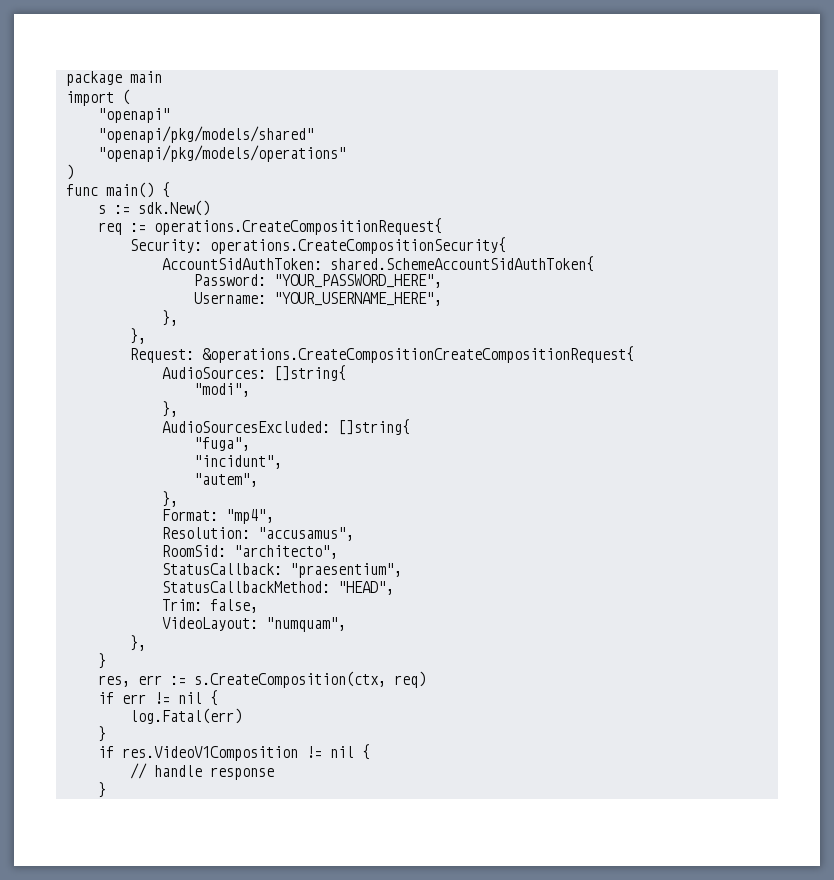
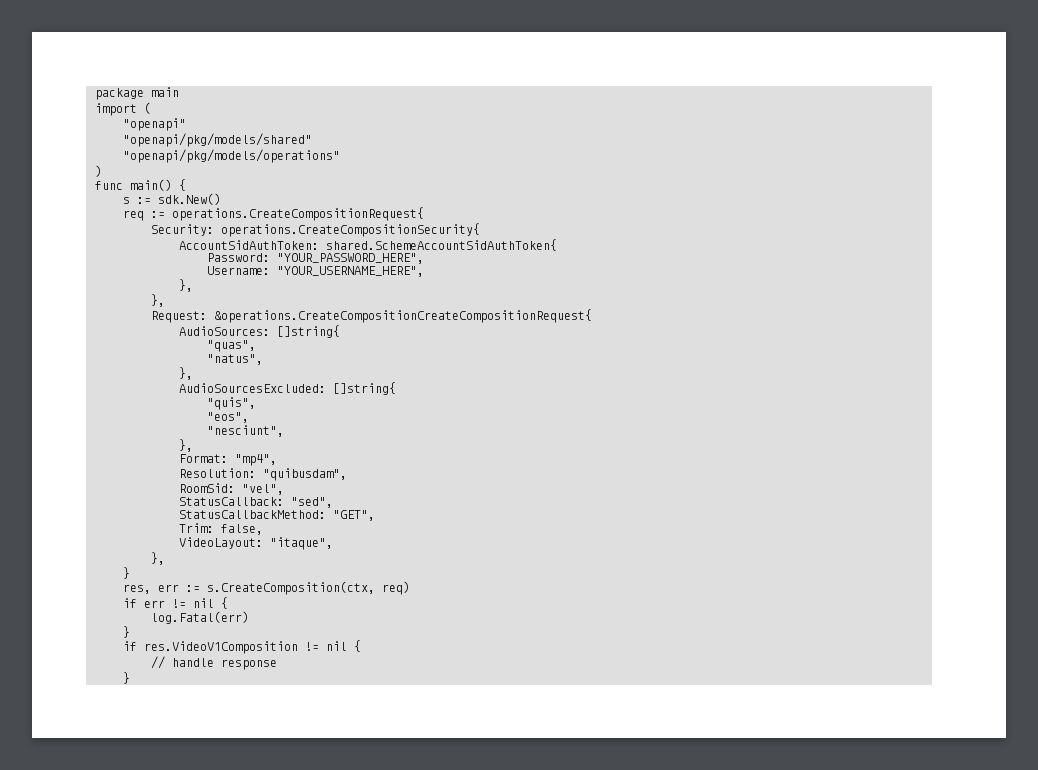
[193,383,250,397] "modi", -> [206,340,256,352] [206,354,263,365] "quas", // "natus",
[193,437,250,451] [193,455,282,469] [193,473,258,487] "fuga", // "incidunt", // "autem", -> [206,397,256,410] [206,412,249,423] [206,425,284,437] "quis", // "eos", // "nesciunt",
[257,527,354,541] "accusamus", -> [262,468,347,481] "quibusdam",
[233,545,338,559] "architecto", -> [241,484,284,495] "vel",
[289,563,402,578] "praesentium", -> [290,497,333,508] "sed",
[337,581,394,595] "HEAD", -> [332,510,375,521] "GET",
[265,617,346,632] "numquam", -> [269,537,333,550] "itaque",

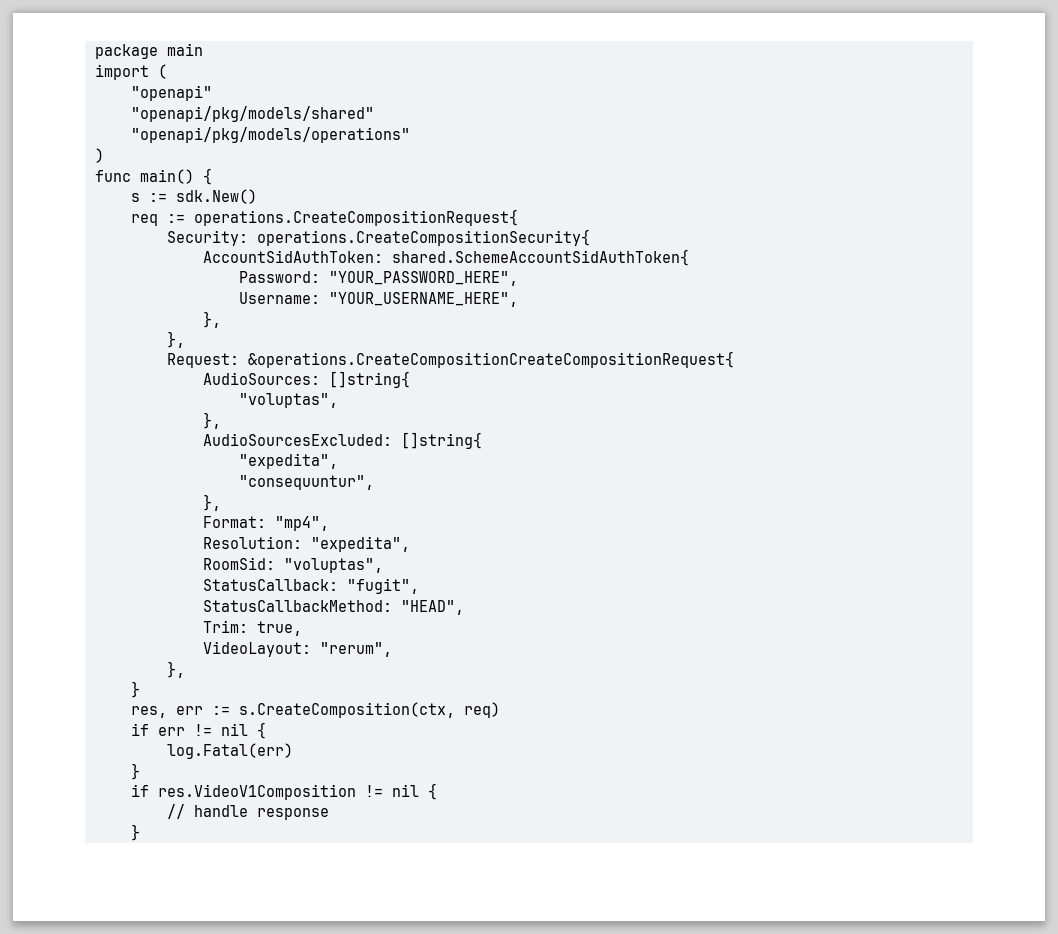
[206,340,256,352] [206,354,263,365] "quas", // "natus", -> [239,393,339,408] "voluptas",
[206,397,256,410] [206,412,249,423] [206,425,284,437] "quis", // "eos", // "nesciunt", -> [239,453,339,469] [239,475,375,490] "expedita", // "consequuntur",
[262,468,347,481] "quibusdam", -> [311,536,411,552] "expedita",
[241,484,284,495] "vel", -> [284,558,384,573] "voluptas",
[290,497,333,508] "sed", -> [347,578,420,594] "fugit",
[332,510,375,521] "GET", -> [401,600,465,615] "HEAD",
[220,524,263,535] false, -> [257,621,303,636] true,
[269,537,333,550] "itaque", -> [320,642,393,657] "rerum",

